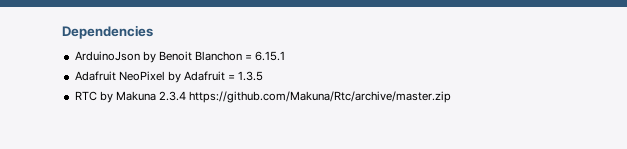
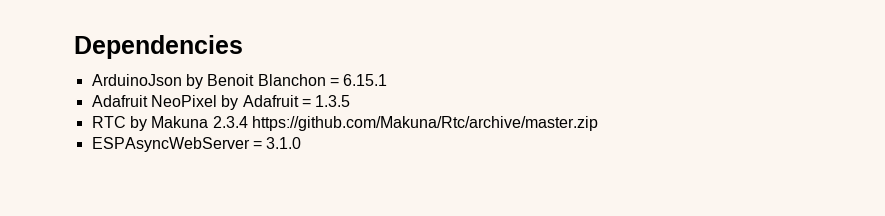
(452, 97) none -> [91,137,302,152] // ESPAsyncWebServer = 3.1.0

